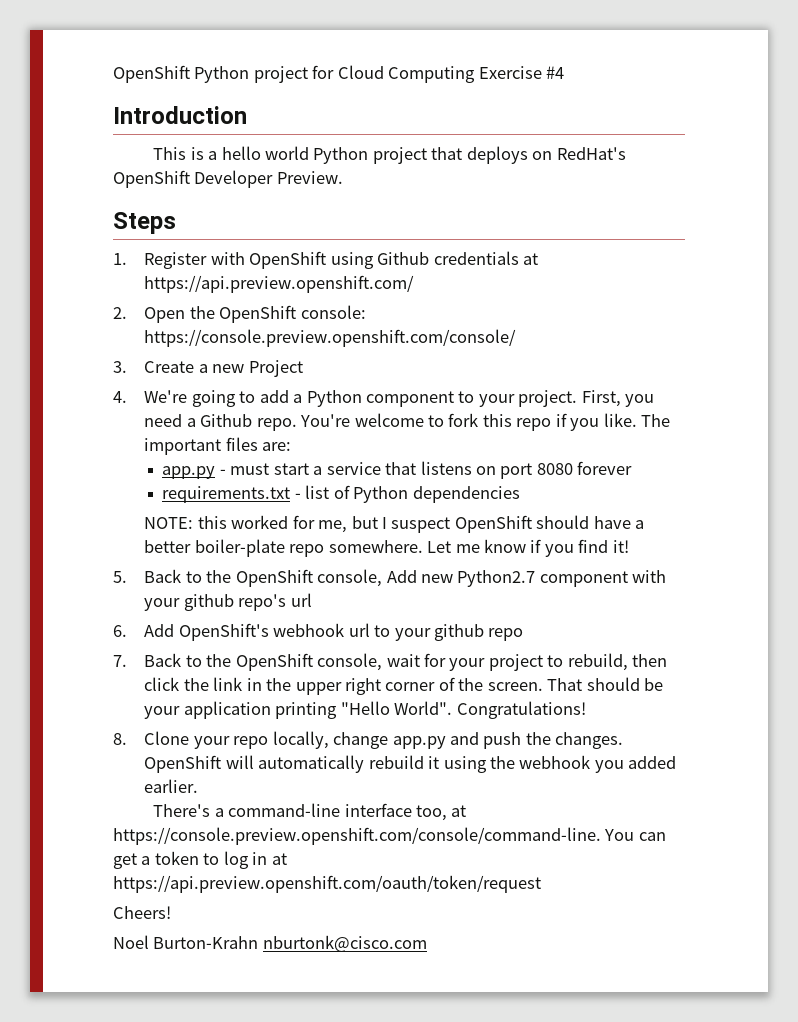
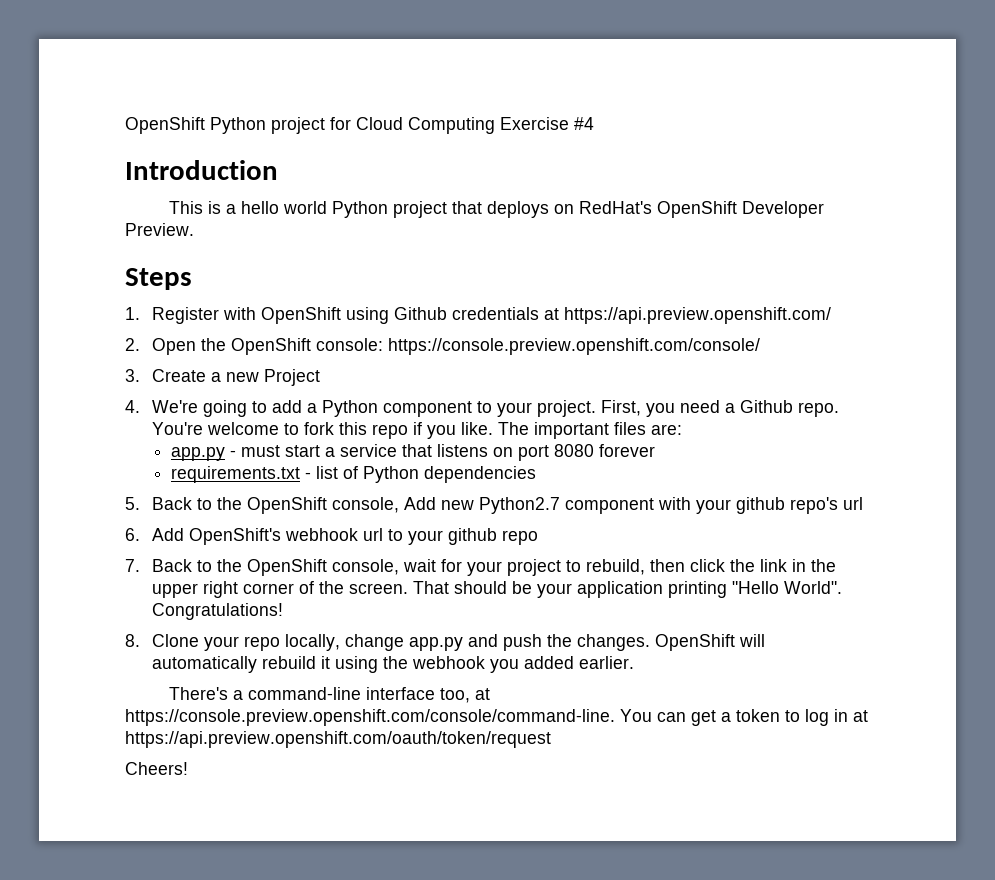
[144,515,645,533] [144,539,629,557] // NOTE: this worked for me, but I suspect OpenShift should have a better boiler-plate repo somewhere. Let me know if you find it! -> (536, 474) none
[113,935,427,952] // Noel Burton-Krahn nburtonk@cisco.com -> (188, 768) none

